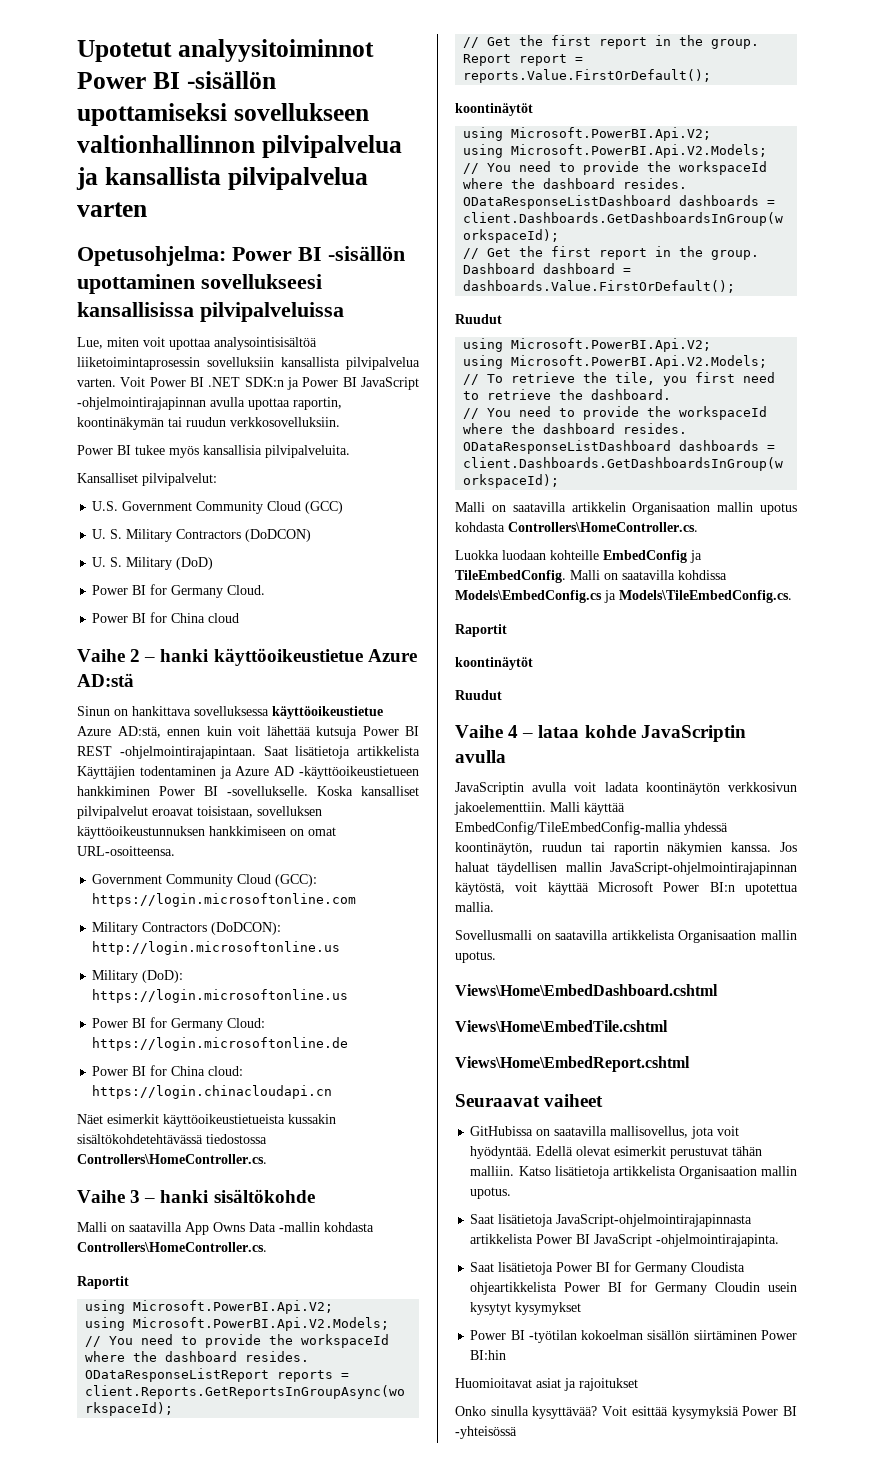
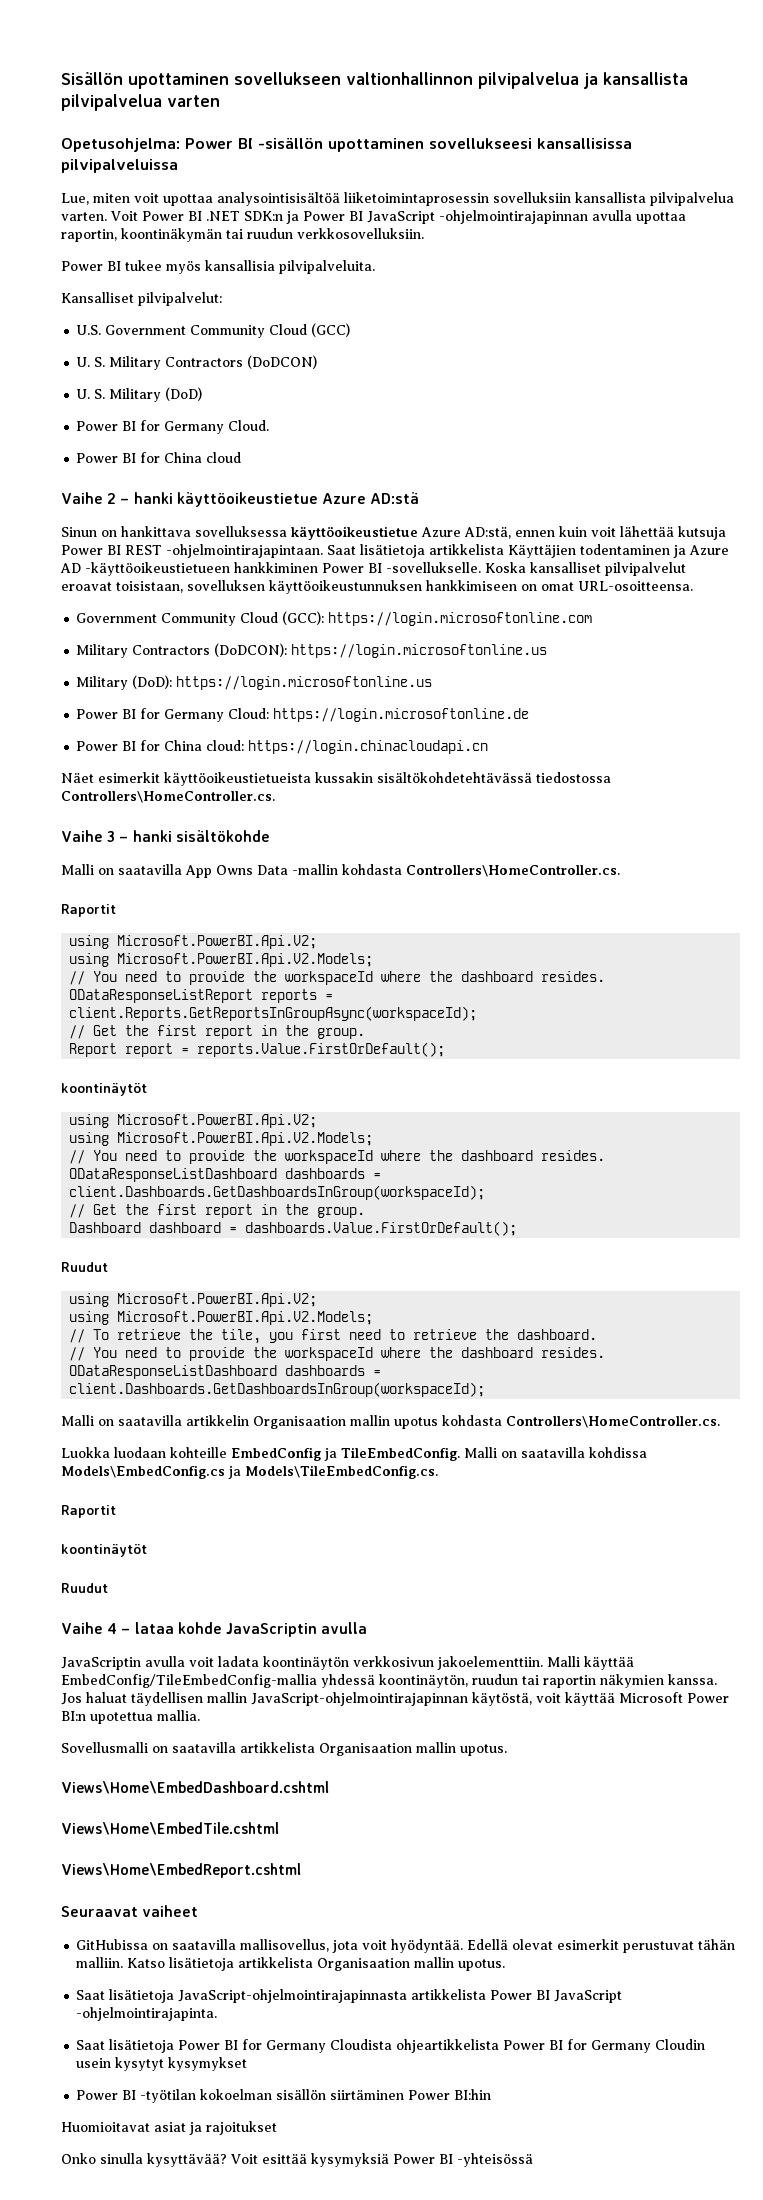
[77,39,374,62] [77,71,276,89] [77,103,227,126] Upotetut analyysitoiminnot Power BI -sisällön upottamiseksi -> [61,72,229,89] Sisällön upottaminen
[92,941,341,955] http://login.microsoftonline.us -> [291,644,548,658] https://login.microsoftonline.us

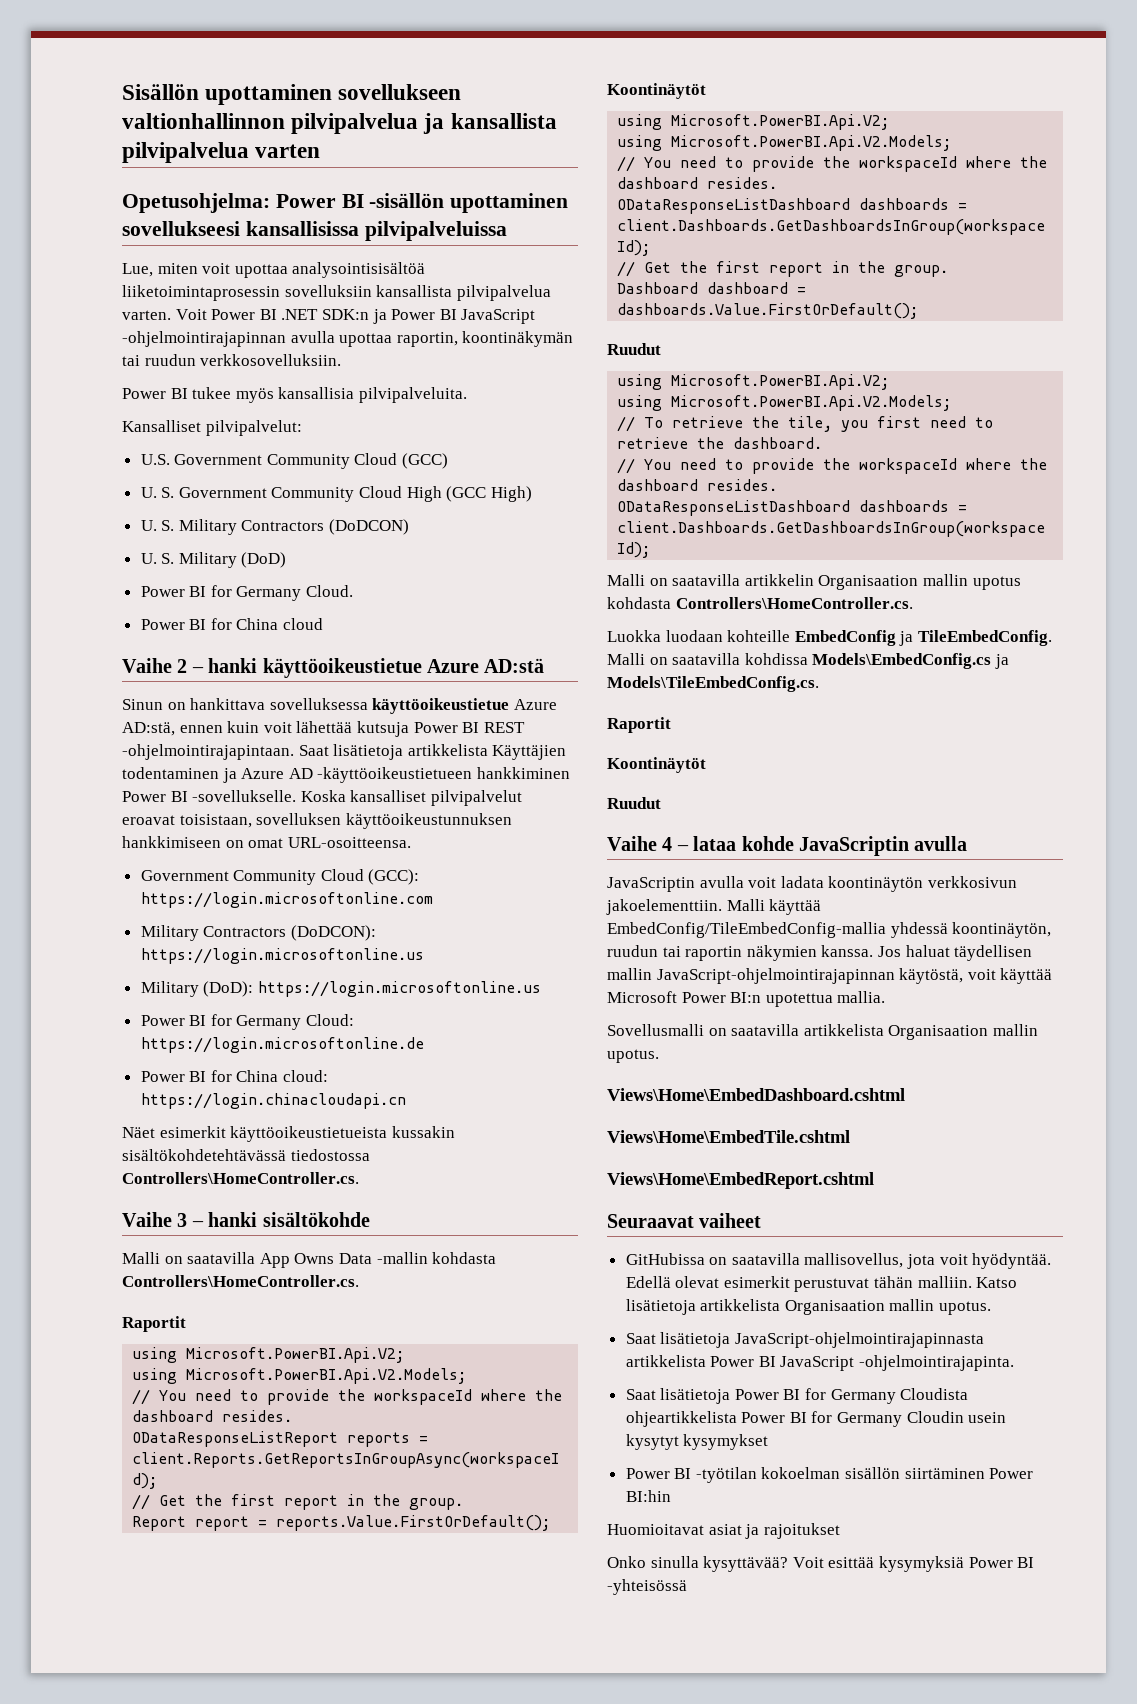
(351, 330) none -> [140,486,532,502] // U. S. Government Community Cloud High (GCC High)
[61,1083,147,1096] koontinäytöt -> [607,83,706,99] Koontinäytöt
[61,1544,147,1557] koontinäytöt -> [607,757,706,773] Koontinäytöt

